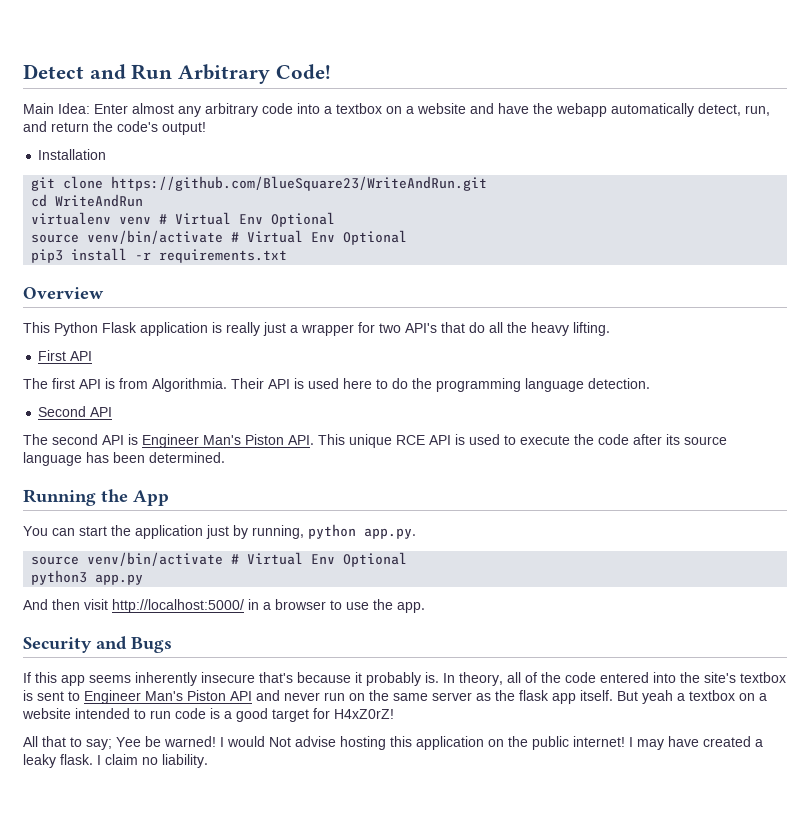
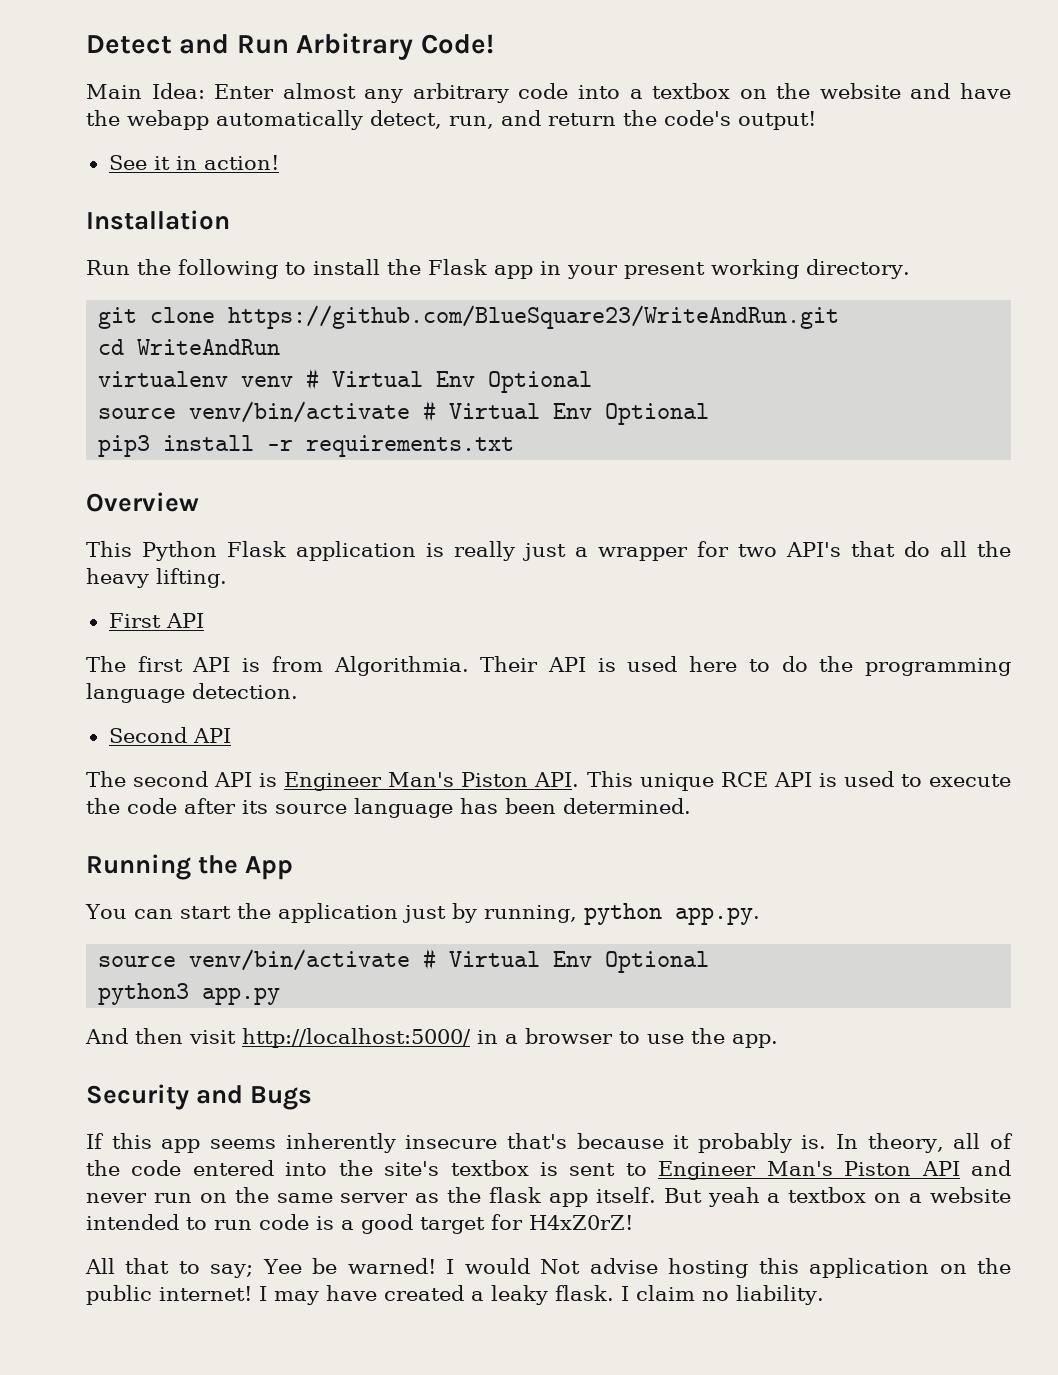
[406,106,414,114] a -> [776,83,811,99] the
[38,149,107,160] Installation -> [108,155,279,170] [86,210,230,230] [86,259,910,279] See it in action! // Installation // Run the following to install the Flask app in your present working directory.

